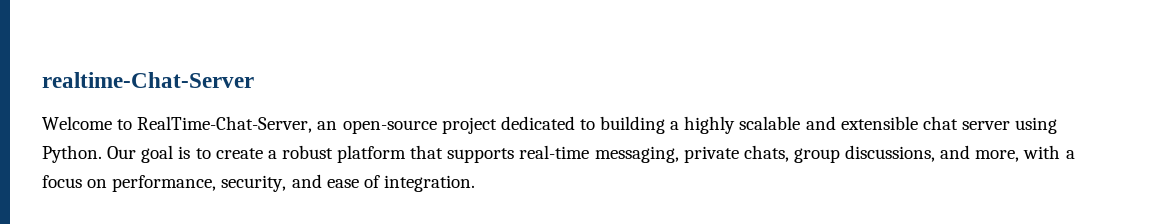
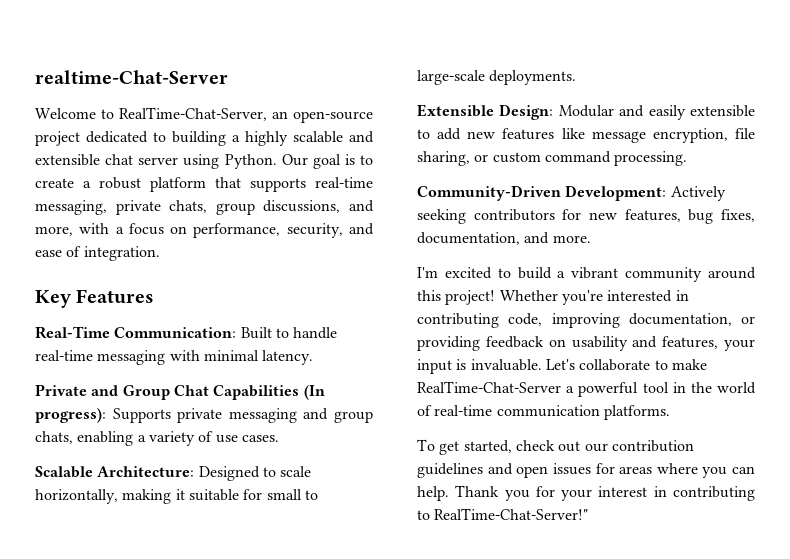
(475, 183) none -> [35,289,155,308] [35,326,338,339] [35,350,314,365] [35,384,325,400] [35,408,373,423] [35,431,279,446] [35,466,312,481] [35,489,318,504] [417,70,577,85] [417,104,755,120] [417,128,755,143] [417,151,688,166] [417,185,726,201] [417,209,755,224] [417,232,591,245] [417,267,756,282] [417,290,689,305] [417,313,755,328] [417,336,755,351] [417,359,707,374] [417,381,756,397] [417,405,670,420] [417,439,694,455] [417,463,755,478] [417,485,755,501] [417,508,589,520] // Key Features // Real-Time Communication: Built to handle real-time messaging with minimal latency. // Private and Group Chat Capabilities (In progress): Supports private messaging and group chats, enabling a variety of use cases. // Scalable Architecture: Designed to scale horizontally, making it suitable for small to large-scale deployments. // Extensible Design: Modular and easily extensible to add new features like message encryption, file sharing, or custom command processing. // Community-Driven Development: Actively seeking contributors for new features, bug fixes, documentation, and more. // I'm excited to build a vibrant community around this project! Whether you're interested in contributing code, improving documentation, or providing feedback on usability and features, your input is invaluable. Let's collaborate to make RealTime-Chat-Server a powerful tool in the world of real-time communication platforms. // To get started, check out our contribution guidelines and open issues for areas where you can help. Thank you for your interest in contributing to RealTime-Chat-Server!"

